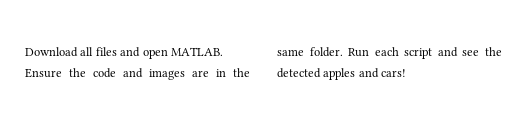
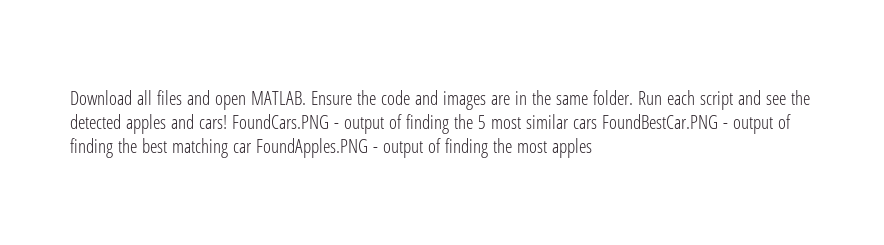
(407, 73) none -> [231,114,791,134] [70,138,592,158] FoundCars.PNG - output of finding the 5 most similar cars FoundBestCar.PNG - output of finding the best matching car FoundApples.PNG - output of finding the most apples

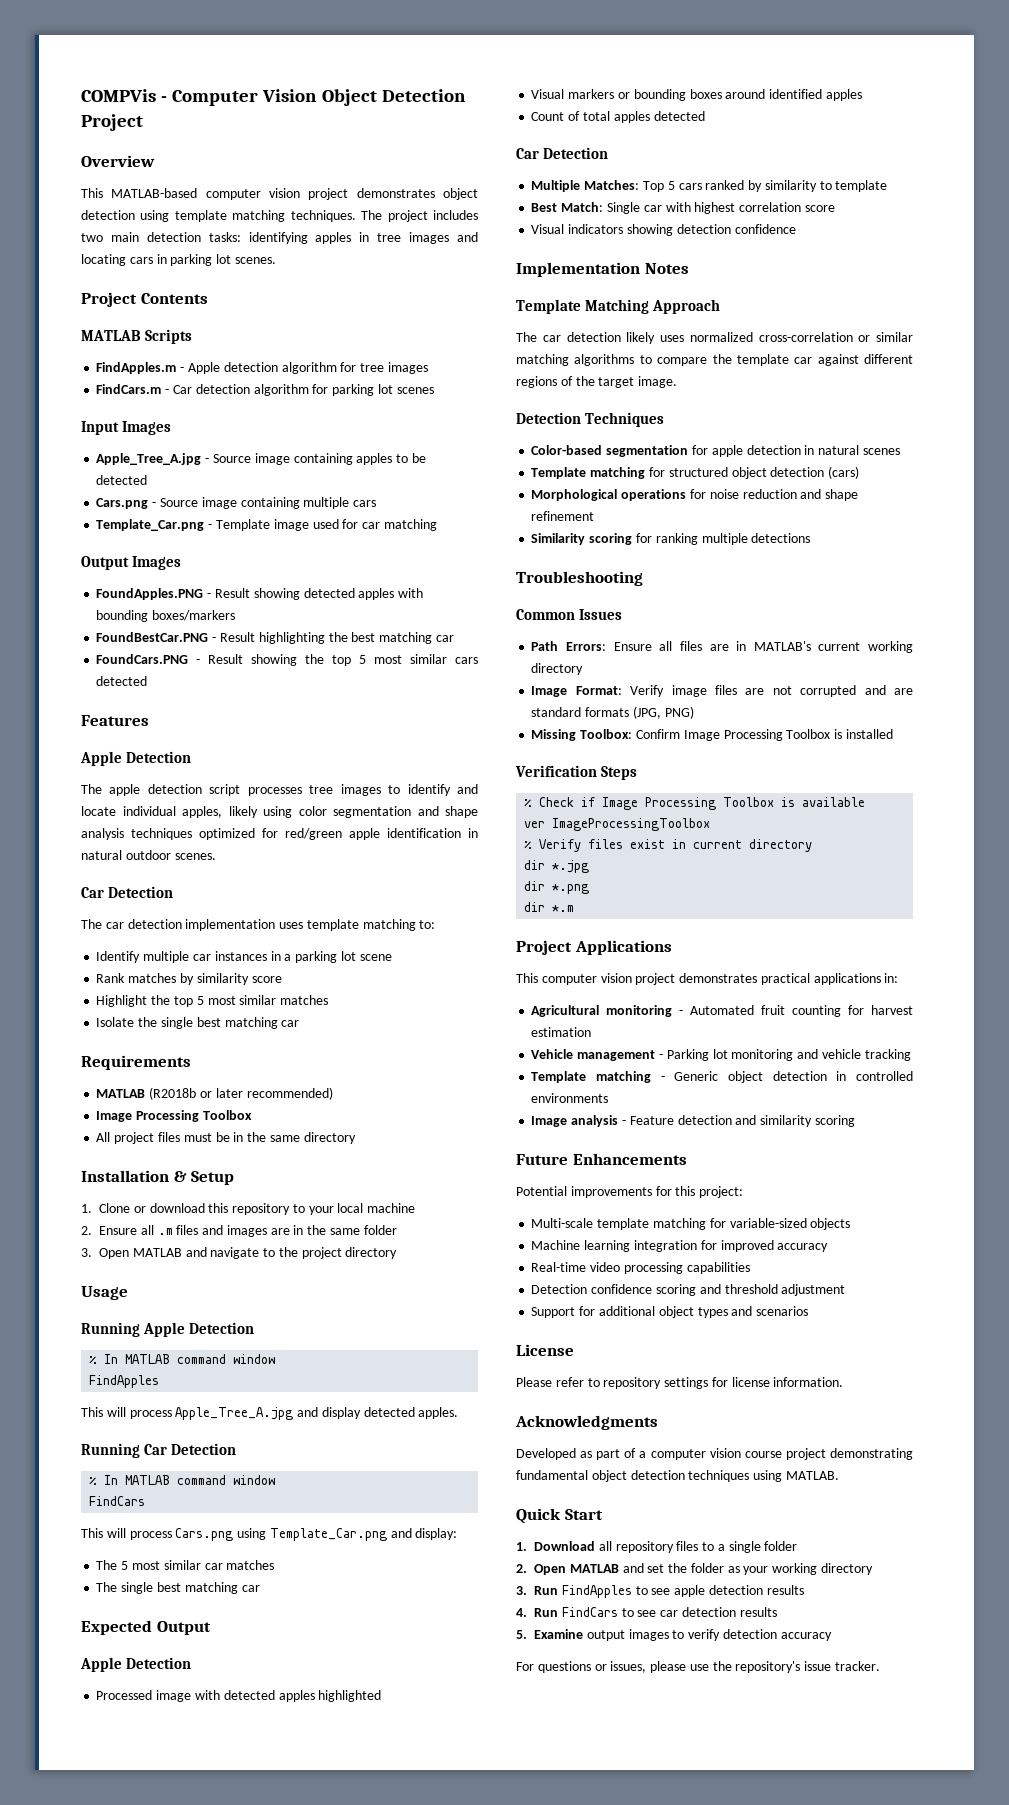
[70,90,410,110] Download all files and open MATLAB. Ensure the code -> [81,89,466,106] [81,114,143,131] [81,155,155,167] [81,188,478,200] [81,210,478,222] [81,232,479,244] [81,254,276,266] [81,292,208,307] [81,329,193,344] [96,362,428,374] [96,384,434,396] [81,421,172,435] [96,453,426,465] [96,475,148,485] [96,497,377,509] [96,519,437,531] [81,556,182,570] [96,588,424,600] [96,610,236,622] [96,632,454,644] [96,654,479,666] [96,676,148,686] [81,715,149,726] [80,751,192,766] [81,784,479,796] [81,806,478,818] [81,828,478,840] [81,850,216,860] [81,886,174,898] [81,919,436,931] [96,951,392,963] [96,973,282,985] [96,995,329,1007] [96,1017,300,1029] [81,1055,191,1070] [96,1087,333,1100] [96,1110,252,1122] [96,1132,356,1144] [81,1170,235,1185] [81,1203,416,1215] [81,1225,199,1235] COMPVis - Computer Vision Object Detection Project // Overview // This MATLAB-based computer vision project demonstrates object detection using template matching techniques. The project includes two main detection tasks: identifying apples in tree images and locating cars in parking lot scenes. // Project Contents // MATLAB Scripts // FindApples.m - Apple detection algorithm for tree images // FindCars.m - Car detection algorithm for parking lot scenes // Input Images // Apple_Tree_A.jpg - Source image containing apples to be detected // Cars.png - Source image containing multiple cars // Template_Car.png - Template image used for car matching // Output Images // FoundApples.PNG - Result showing detected apples with bounding boxes/markers // FoundBestCar.PNG - Result highlighting the best matching car // FoundCars.PNG - Result showing the top 5 most similar cars detected // Features // Apple Detection // The apple detection script processes tree images to identify and locate individual apples, likely using color segmentation and shape analysis techniques optimized for red/green apple identification in natural outdoor scenes. // Car Detection // The car detection implementation uses template matching to: // Identify multiple car instances in a parking lot scene // Rank matches by similarity score // Highlight the top 5 most similar matches // Isolate the single best matching car // Requirements // MATLAB (R2018b or later recommended) // Image Processing Toolbox // All project files must be in the same directory // Installation & Setup // 1. Clone or download this repository to your local machine // 2. Ensure all .m files
[592,90,810,110] [70,114,791,134] [70,138,592,158] folder. Run each script and see the detected apples and cars! FoundCars.PNG - output of finding the 5 most similar cars FoundBestCar.PNG - output of finding the best matching car FoundApples.PNG - output of finding the most apples -> [363,1225,397,1235] [81,1247,398,1259] [81,1286,128,1300] [81,1322,255,1337] [89,1354,276,1364] [89,1375,160,1388] [81,1407,459,1420] [81,1443,237,1458] [89,1475,276,1485] [89,1496,146,1506] [81,1528,458,1541] [96,1560,275,1570] [96,1582,260,1594] [81,1620,211,1635] [80,1657,192,1672] [96,1690,382,1702] [531,89,862,101] [531,111,705,123] [516,147,609,159] [531,180,888,192] [531,202,835,214] [531,224,796,236] [516,262,689,277] [516,299,721,314] [516,332,913,344] [516,354,913,366] [516,376,678,388] [516,412,665,427] [531,445,900,457] [531,466,860,479] [531,489,859,501] [531,511,595,521] [531,533,811,545] [516,571,643,586] [516,609,623,620] [531,641,913,653] [531,663,584,675] [531,685,913,697] [531,706,694,719] [531,729,893,741] [515,765,638,780] [524,797,866,810] [524,818,711,831] [524,839,813,852] [524,860,590,873] [524,881,590,894] [524,902,575,912] [516,940,672,955] [516,973,899,985] [531,1005,913,1017] [531,1027,592,1037] [531,1049,911,1061] [531,1071,913,1083] [531,1093,609,1103] [531,1115,855,1127] [516,1153,687,1165] [516,1186,744,1198] [531,1218,851,1230] [531,1240,829,1252] [531,1262,750,1274] [531,1284,846,1296] [531,1306,809,1318] [516,1344,574,1356] [516,1377,844,1389] [515,1415,658,1430] [516,1448,913,1460] [516,1470,839,1482] [516,1508,603,1524] [516,1541,798,1553] [516,1563,874,1575] [516,1585,804,1598] [516,1607,777,1617] [516,1629,832,1641] [516,1661,881,1673] folder // 3. Open MATLAB and navigate to the project directory // Usage // Running Apple Detection // % In MATLAB command window // FindApples // This will process Apple_Tree_A.jpg and display detected apples. // Running Car Detection // % In MATLAB command window // FindCars // This will process Cars.png using Template_Car.png and display: // The 5 most similar car matches // The single best matching car // Expected Output // Apple Detection // Processed image with detected apples highlighted // Visual markers or bounding boxes around identified apples // Count of total apples detected // Car Detection // Multiple Matches: Top 5 cars ranked by similarity to template // Best Match: Single car with highest correlation score // Visual indicators showing detection confidence // Implementation Notes // Template Matching Approach // The car detection likely uses normalized cross-correlation or similar matching algorithms to compare the template car against different regions of the target image. // Detection Techniques // Color-based segmentation for apple detection in natural scenes // Template matching for structured object detection (cars) // Morphological operations for noise reduction and shape refinement // Similarity scoring for ranking multiple detections // Troubleshooting // Common Issues // Path Errors: Ensure all files are in MATLAB's current working directory // Image Format: Verify image files are not corrupted and are standard formats (JPG, PNG) // Missing Toolbox: Confirm Image Processing Toolbox is installed // Verification Steps // % Check if Image Processing Toolbox is available // ver ImageProcessingToolbox // % Verify files exist in current directory // dir *.jpg // dir *.png // dir *.m // Project Applications // This computer vision project demonstrates practical applications in: // Agricultural monitoring - Automated fruit counting for harvest estimation // Vehicle management - Parking lot monitoring and vehicle tracking // Template matching - Generic object detection in controlled environments // Image analysis - Feature detection and similarity scoring // Future Enhancements // Potential improvements for this project: // Multi-scale template matching for variable-sized objects // Machine learning integration for improved accuracy // Real-time video processing capabilities // Detection confidence scoring and threshold adjustment // Support for additional object types and scenarios // License // Please refer to repository settings for license information. // Acknowledgments // Developed as part of a computer vision course project demonstrating fundamental object detection techniques using MATLAB. // Quick Start // 1. Download all repository files to a single folder // 2. Open MATLAB and set the folder as your working directory // 3. Run FindApples to see apple detection results // 4. Run FindCars to see car detection results // 5. Examine output images to verify detection accuracy // For questions or issues, please use the repository's issue tracker.

